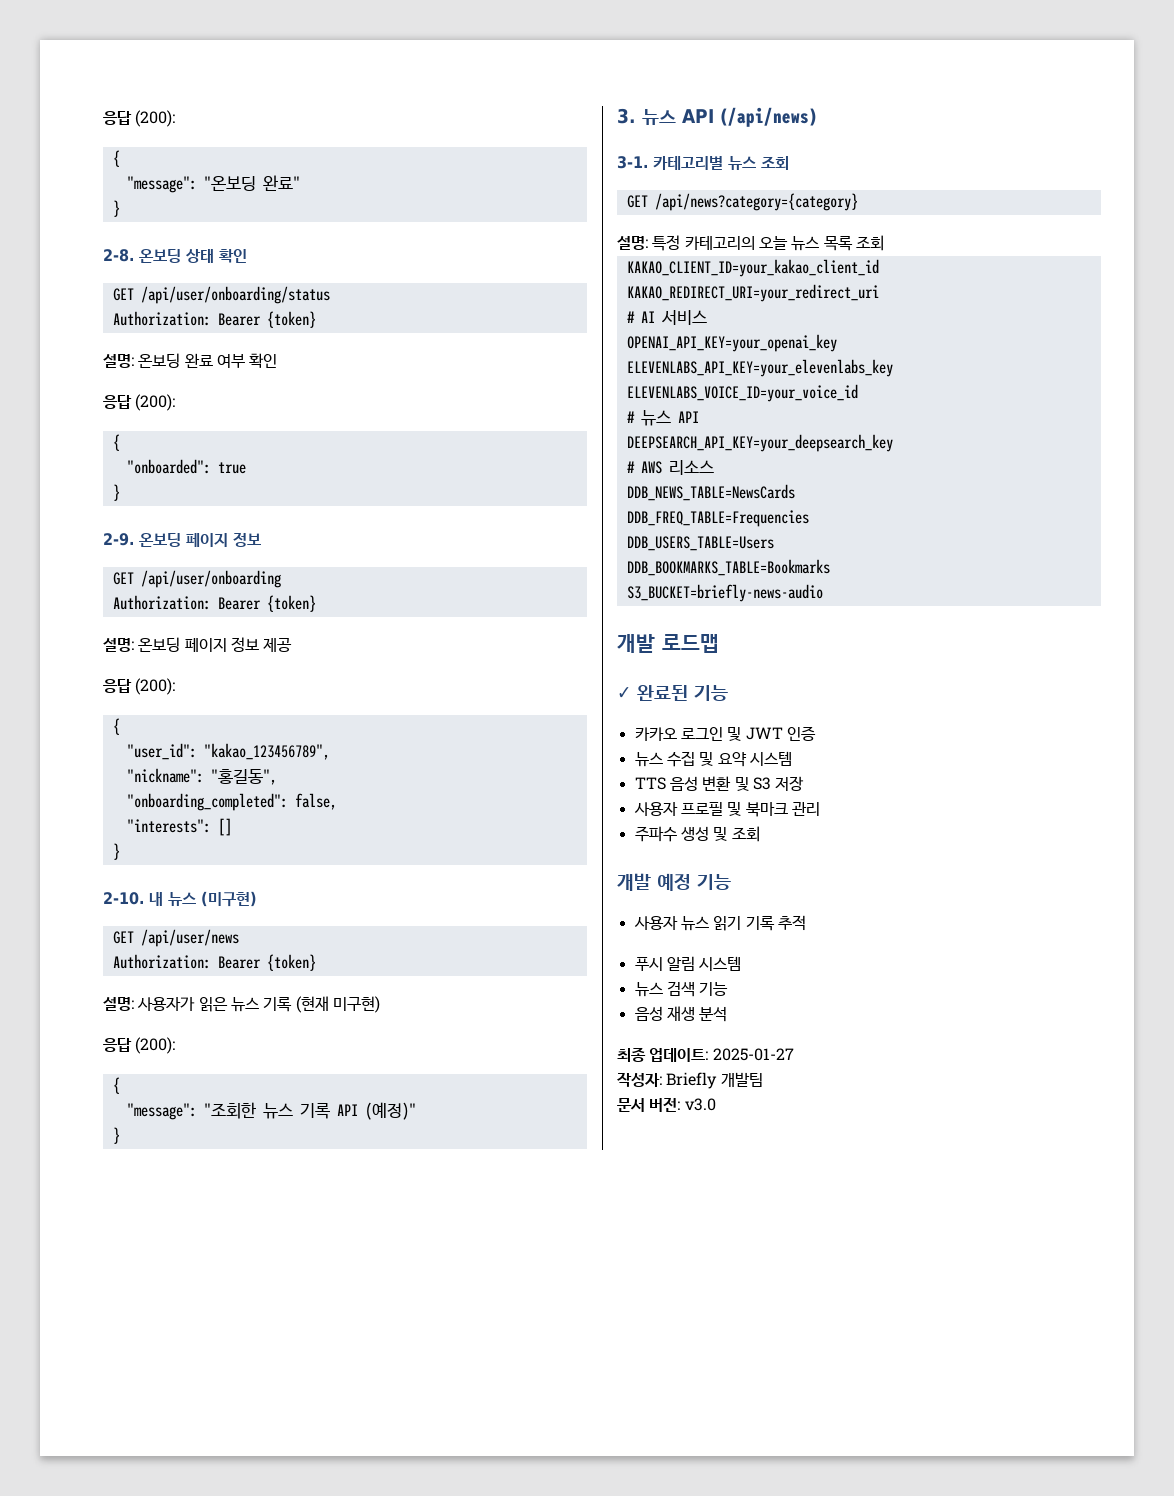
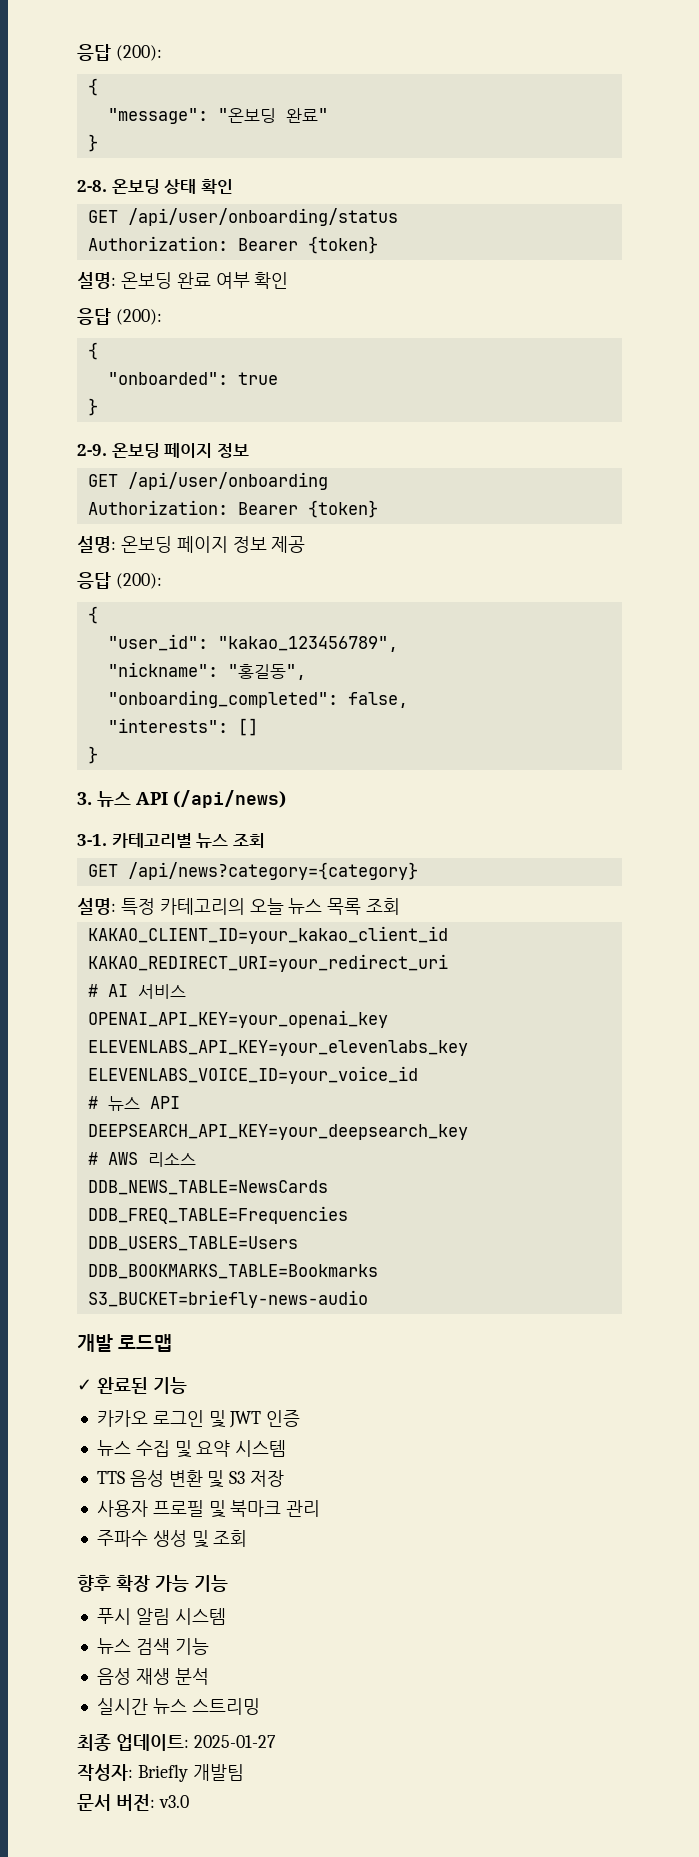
[103,891,257,907] [112,929,239,947] [112,954,316,971] [103,996,380,1013] [103,1037,176,1054] [112,1077,120,1094] [126,1102,416,1120] [112,1127,120,1144] // 2-10. 내 뉴스 (미구현) // GET /api/user/news // Authorization: Bearer {token} // 설명: 사용자가 읽은 뉴스 기록 (현재 미구현) // 응답 (200): // { // "message": "조회한 뉴스 기록 API (예정)" // } -> (98, 755) none
[617,873,731,891] [633,915,806,931] 개발 예정 기능 // 사용자 뉴스 읽기 기록 추적 -> [77,1575,228,1592] 향후 확장 가능 기능
(728, 1014) none -> [96,1698,260,1715] // 실시간 뉴스 스트리밍

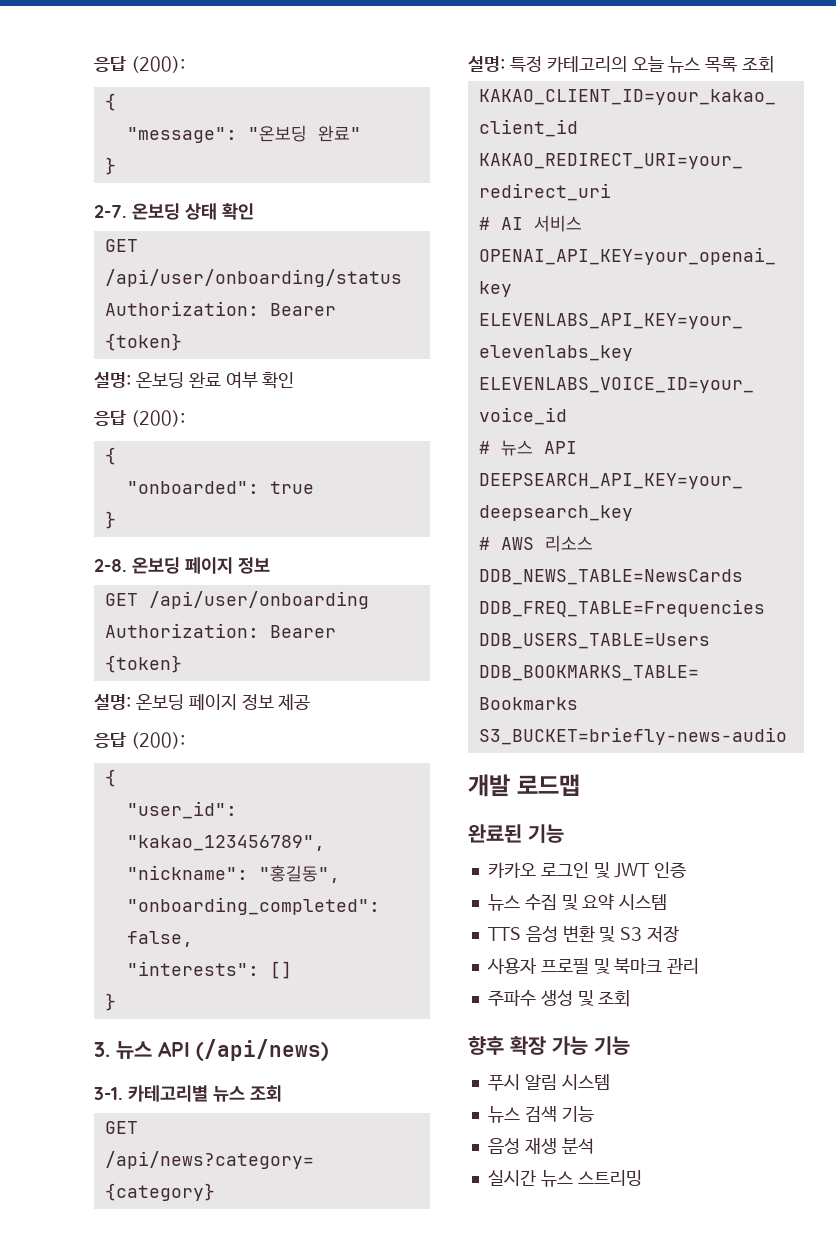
[77,180,107,192] 2-8. -> [94,205,127,218] 2-7.
[77,444,107,456] 2-9. -> [94,559,127,572] 2-8.
[77,1379,92,1391] ✓ -> (580, 785) none
[77,1734,276,1751] [77,1764,244,1782] [77,1794,189,1811] // 최종 업데이트: 2025-01-27 // 작성자: Briefly 개발팀 // 문서 버전: v3.0 -> (642, 1178) none

